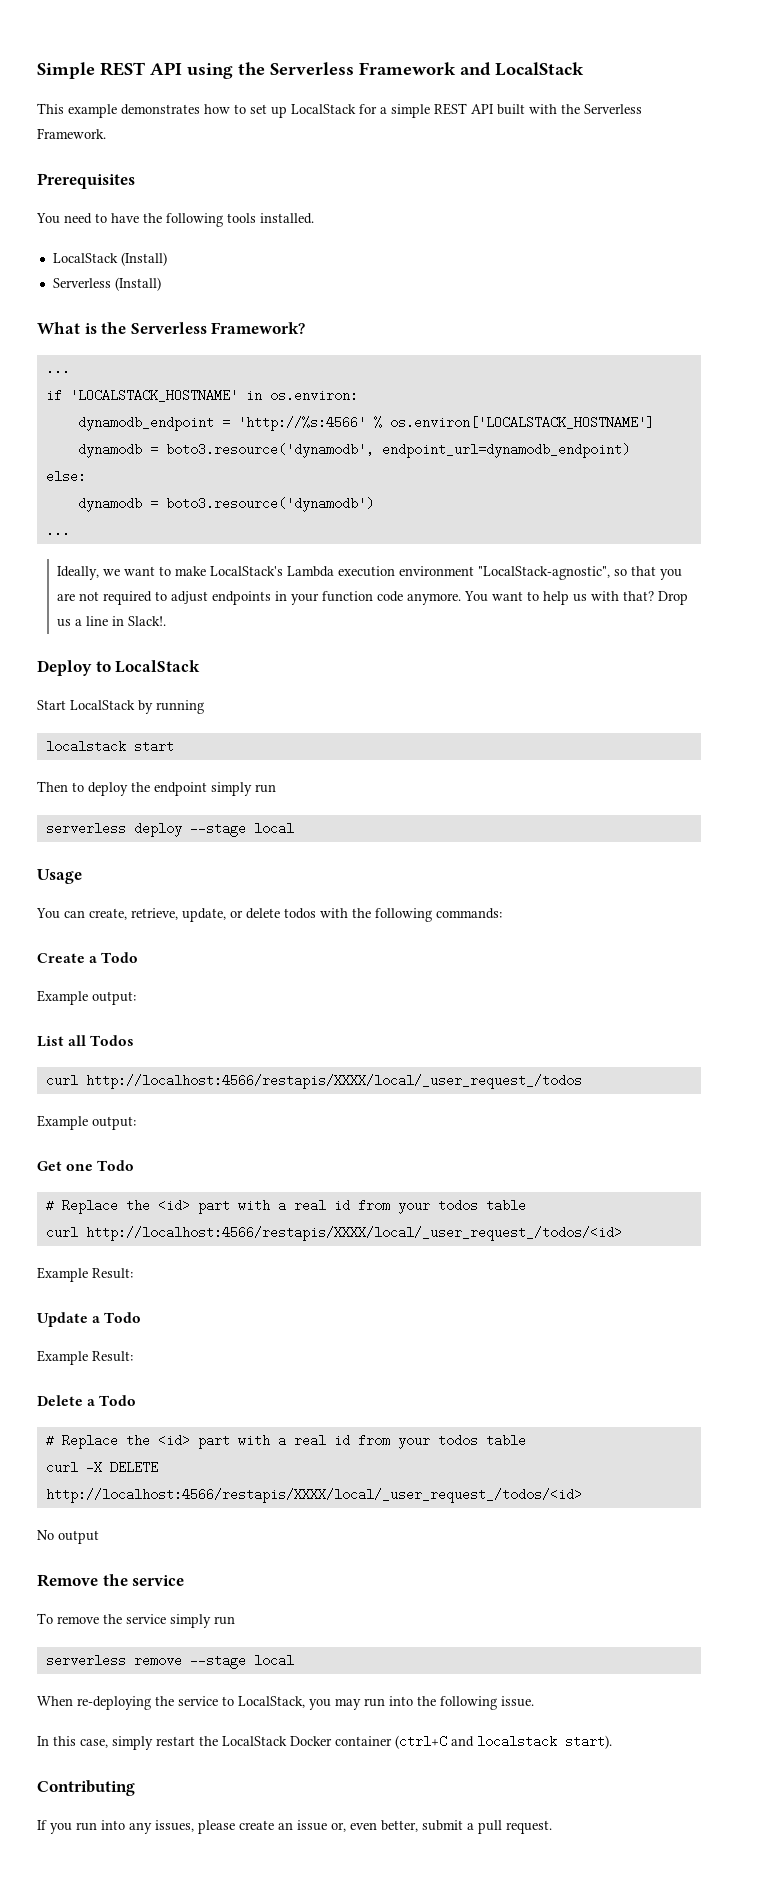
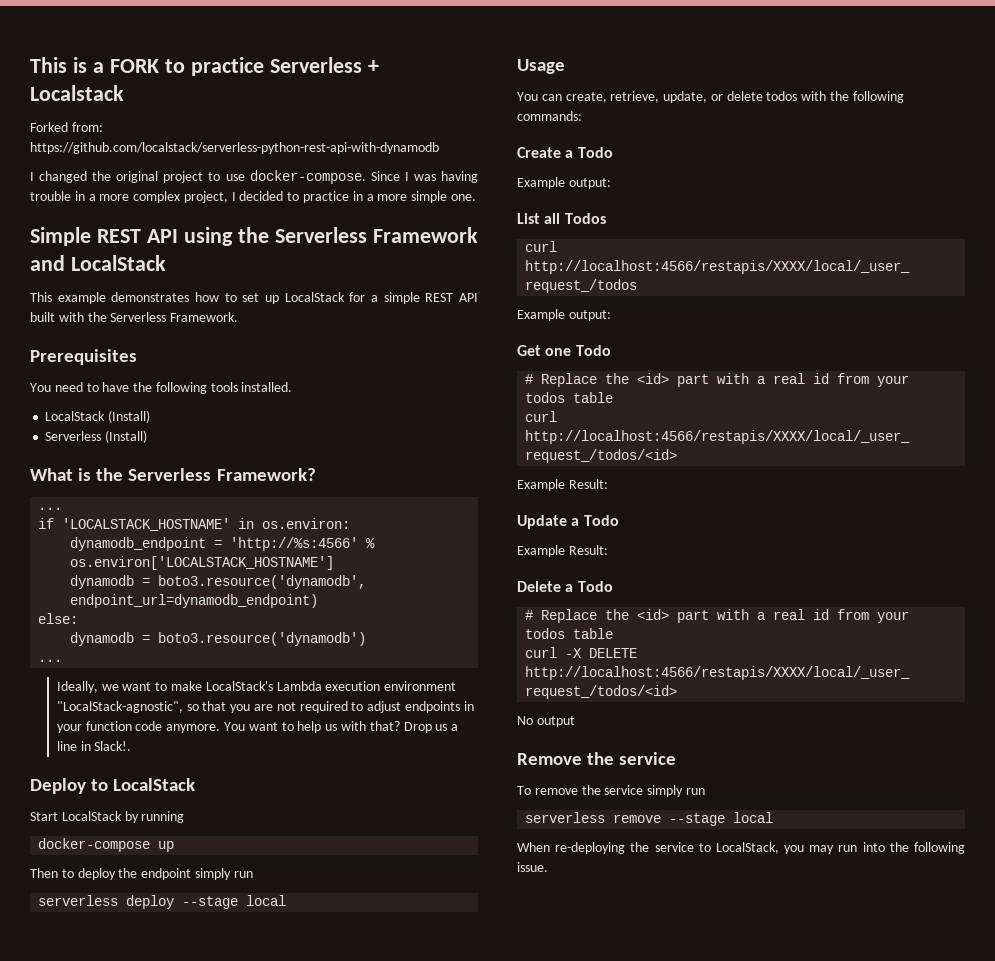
(37, 70) none -> [30,57,379,76] [30,85,124,101] [30,122,103,132] [30,142,439,154] [30,170,478,184] [30,191,476,203] This is a FORK to practice Serverless + Localstack // Forked from: https://github.com/localstack/serverless-python-rest-api-with-dynamodb // I changed the original project to use docker-compose. Since I was having trouble in a more complex project, I decided to practice in a more simple one. //
[45,740,174,753] localstack start -> [38,838,175,852] docker-compose up
[37,1735,612,1750] [37,1780,135,1796] [37,1820,552,1834] // In this case, simply restart the LocalStack Docker container (ctrl+C and localstack start). // Contributing // If you run into any issues, please create an issue or, even better, submit a pull request. -> (548, 867) none

